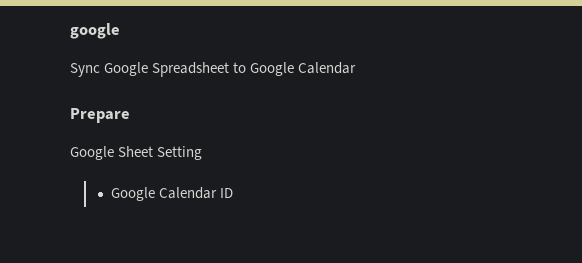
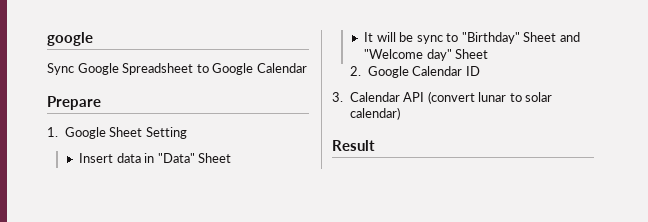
(130, 115) none -> [47,127,58,137] 1.
[111,187,234,201] Google Calendar ID -> [79,153,232,163] [364,32,580,44] [364,49,489,61] [349,66,480,78] [332,91,553,104] [349,107,400,120] [332,140,375,151] Insert data in "Data" Sheet // It will be sync to "Birthday" Sheet and "Welcome day" Sheet // 2. Google Calendar ID // 3. Calendar API (convert lunar to solar calendar) // Result

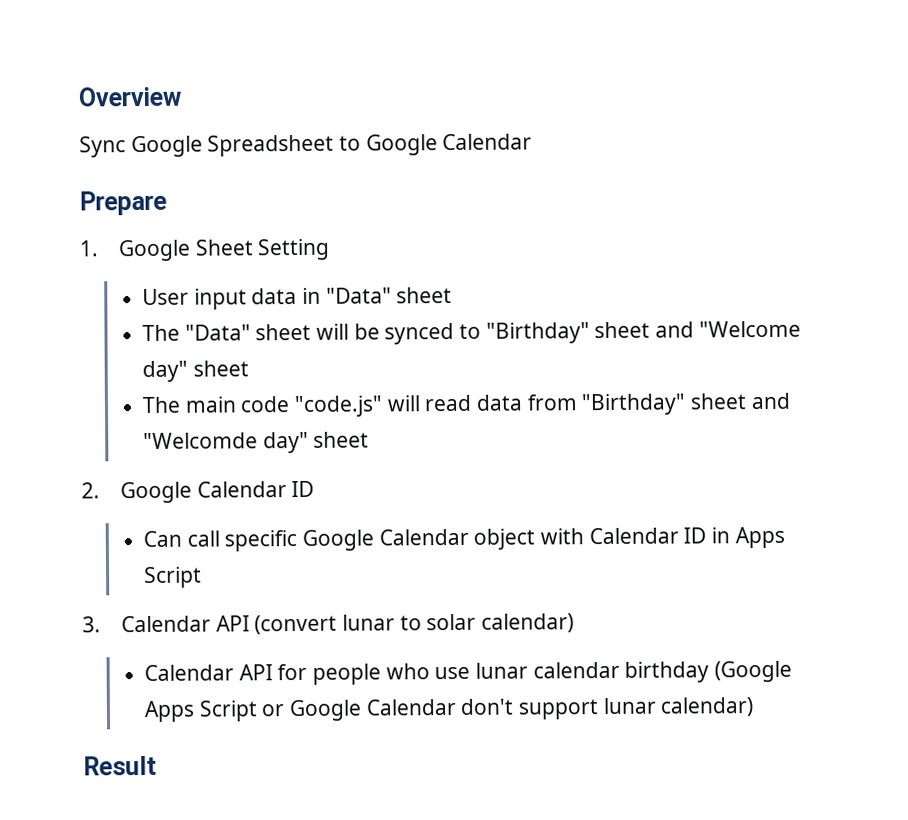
[47,32,93,46] google -> [78,86,182,107] Overview
[79,153,114,163] Insert -> [141,288,247,310] User input
[198,153,232,163] [364,32,374,42] Sheet // It -> [396,287,453,304] [141,323,312,342] sheet // The "Data" sheet
[416,35,443,44] sync -> [384,322,455,345] synced
[523,32,557,42] Sheet -> [594,321,651,339] sheet
[455,49,489,59] [349,66,480,78] Sheet // 2. Google Calendar ID -> [192,360,249,377] [141,392,790,418] [142,431,370,454] [81,480,315,504] [142,526,785,552] [143,566,202,589] sheet // The main code "code.js" will read data from "Birthday" sheet and "Welcomde day" sheet // 2. Google Calendar ID // Can call specific Google Calendar object with Calendar ID in Apps Script
(400, 113) none -> [143,660,792,685] [143,697,754,723] // Calendar API for people who use lunar calendar birthday (Google Apps Script or Google Calendar don't support lunar calendar)

